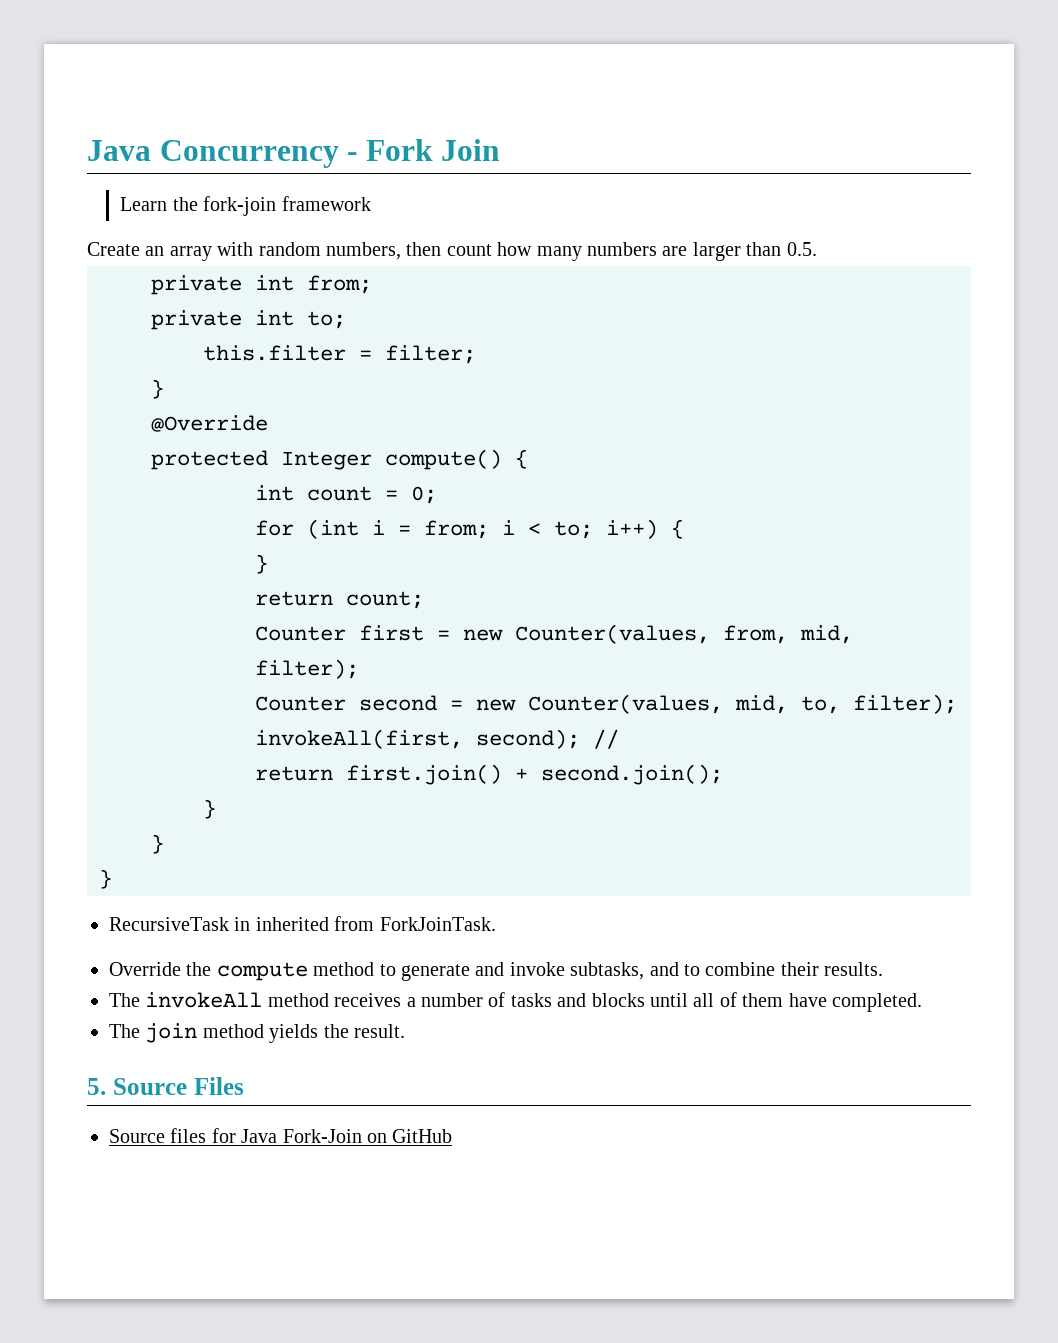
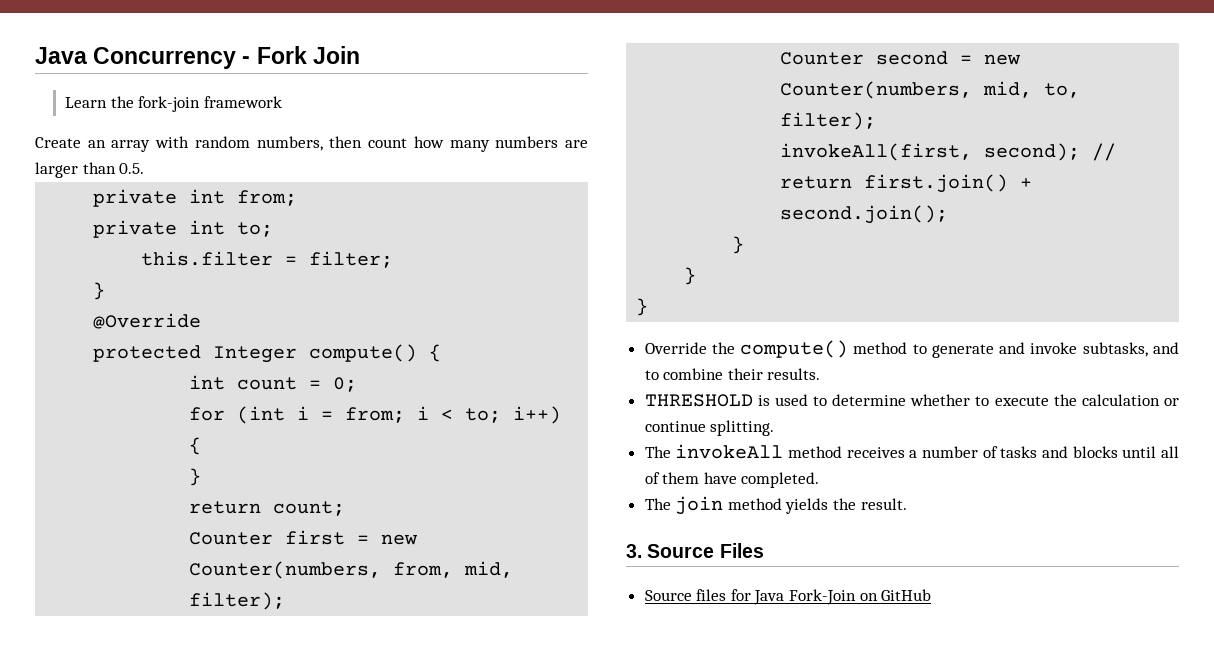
[515,624,710,644] Counter(values, -> [189,561,382,579] Counter(numbers,
[528,694,723,714] Counter(values, -> [780,81,973,99] Counter(numbers,
[109,916,496,931] // RecursiveTask in inherited from ForkJoinTask. -> (649, 307) none
[216,962,308,981] compute -> [740,340,849,358] compute()
(884, 969) none -> [644,394,1179,407] [644,420,775,436] // THRESHOLD is used to determine whether to execute the calculation or continue splitting.
[87,1078,106,1095] 5. -> [626,544,642,558] 3.

